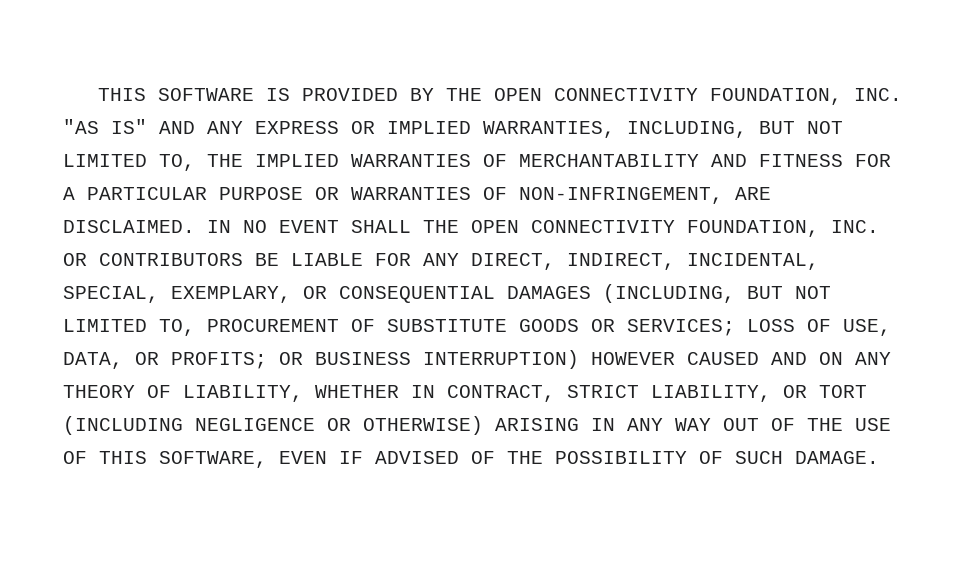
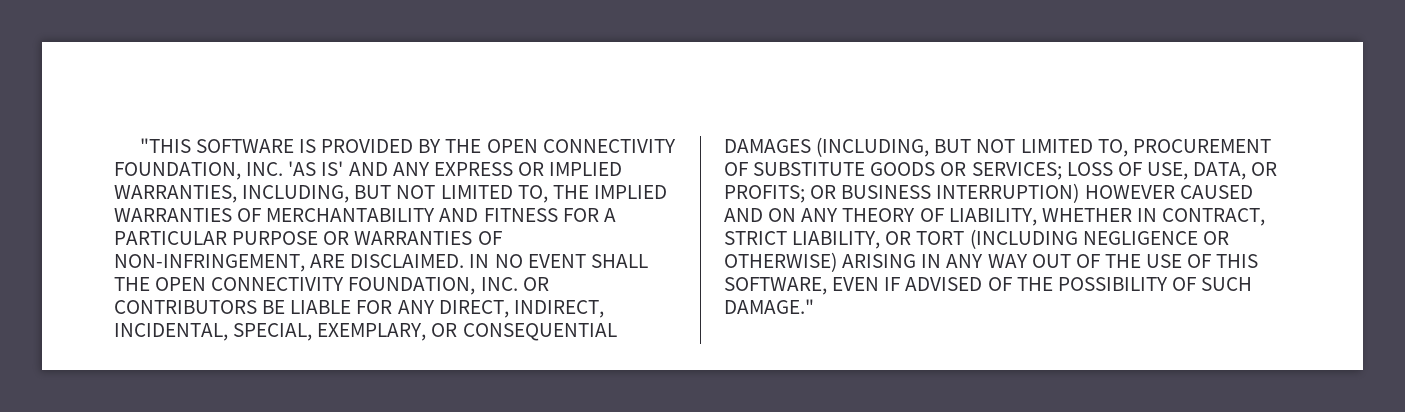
[97,88,146,101] THIS -> [139,138,191,153] "THIS
[63,119,147,134] "AS IS" -> [288,161,344,176] 'AS IS'
[795,451,879,464] DAMAGE. -> [724,299,814,314] DAMAGE."

